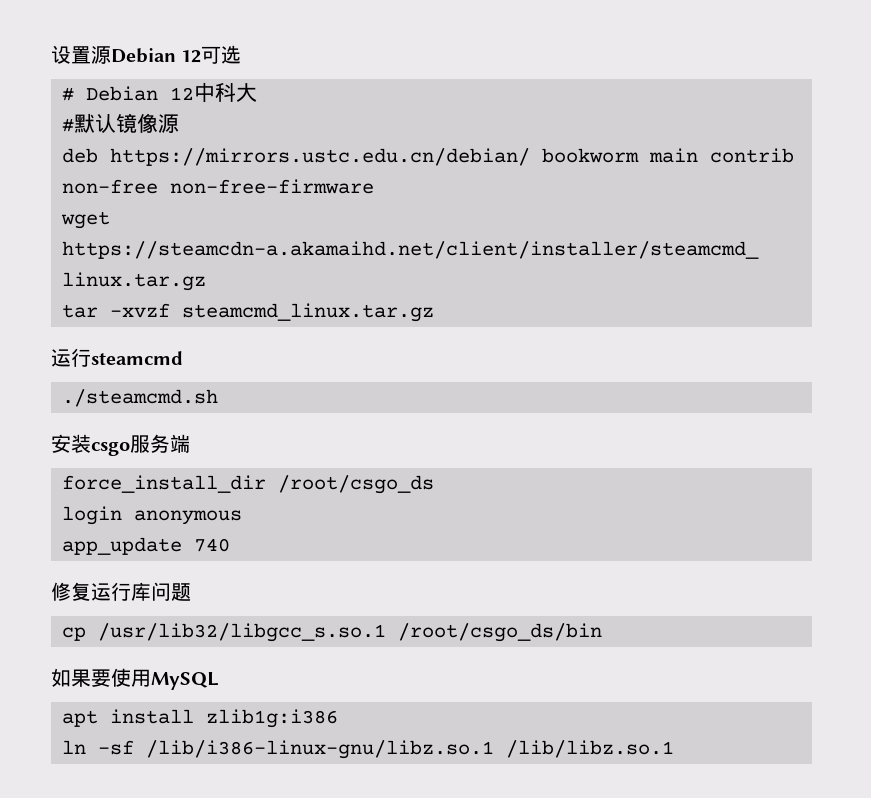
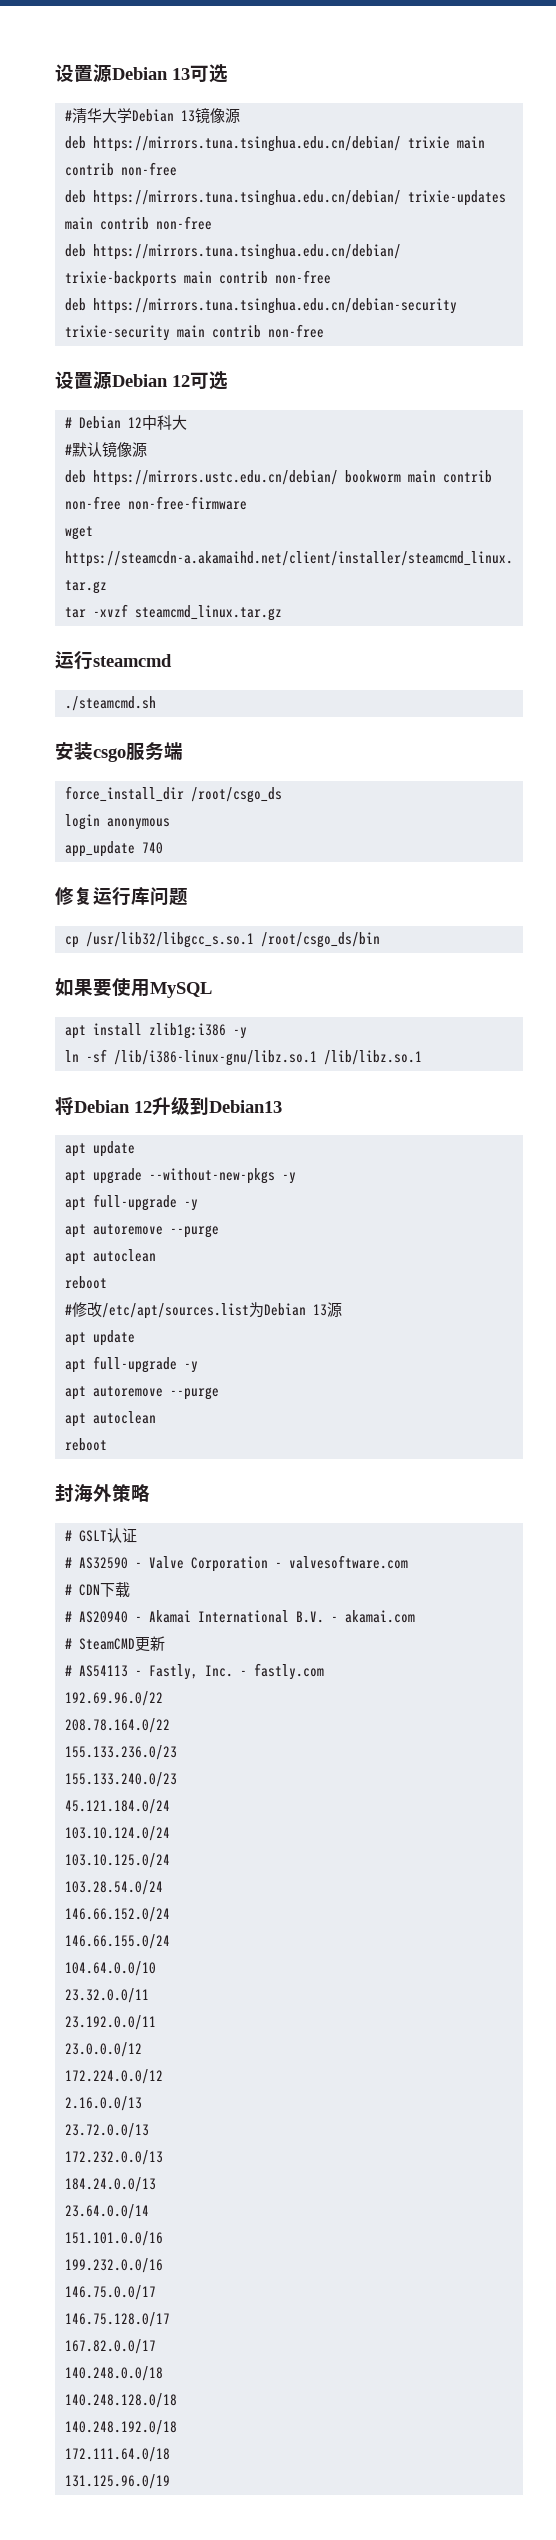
[51,45,176,64] 设置源Debian -> [55,64,228,83] [64,107,240,124] [64,136,485,152] [64,162,177,176] [64,190,506,206] [64,216,212,230] [64,244,401,260] [64,270,331,287] [64,298,457,314] [64,324,324,341] [55,371,168,389] 设置源Debian 13可选 // #清华大学Debian 13镜像源 // deb https://mirrors.tuna.tsinghua.edu.cn/debian/ trixie main contrib non-free // deb https://mirrors.tuna.tsinghua.edu.cn/debian/ trixie-updates main contrib non-free // deb https://mirrors.tuna.tsinghua.edu.cn/debian/ trixie-backports main contrib non-free // deb https://mirrors.tuna.tsinghua.edu.cn/debian-security trixie-security main contrib non-free // 设置源Debian
(339, 718) none -> [232,1027,247,1039] -y
(675, 749) none -> [55,1096,282,1115] [64,1141,135,1157] [64,1168,296,1184] [64,1194,198,1211] [64,1224,219,1238] [64,1249,156,1265] [64,1276,107,1289] [64,1302,342,1319] [64,1330,135,1346] [64,1356,198,1373] [64,1386,219,1400] [64,1411,156,1427] [64,1438,107,1451] [55,1484,150,1502] [64,1528,137,1543] [64,1555,408,1572] [64,1582,130,1598] [64,1610,415,1623] [64,1636,165,1652] [64,1663,324,1680] [64,1691,163,1706] [64,1718,170,1733] [64,1745,177,1760] [64,1772,177,1787] [64,1799,170,1814] [64,1826,170,1841] [64,1853,170,1868] [64,1880,163,1895] [64,1907,170,1922] [64,1934,170,1949] [64,1961,156,1976] [64,1988,149,2003] [64,2015,156,2030] [64,2042,142,2057] [64,2069,163,2084] [64,2096,142,2111] [64,2123,149,2138] [64,2150,163,2165] [64,2177,156,2192] [64,2204,149,2219] [64,2231,163,2246] [64,2258,163,2273] [64,2285,156,2300] [64,2312,170,2327] [64,2339,156,2354] [64,2366,163,2381] [64,2393,177,2408] [64,2420,177,2435] [64,2447,170,2462] [64,2474,170,2489] // 将Debian 12升级到Debian13 // apt update // apt upgrade --without-new-pkgs -y // apt full-upgrade -y // apt autoremove --purge // apt autoclean // reboot // #修改/etc/apt/sources.list为Debian 13源 // apt update // apt full-upgrade -y // apt autoremove --purge // apt autoclean // reboot // 封海外策略 // # GSLT认证 // # AS32590 - Valve Corporation - valvesoftware.com // # CDN下载 // # AS20940 - Akamai International B.V. - akamai.com // # SteamCMD更新 // # AS54113 - Fastly, Inc. - fastly.com // 192.69.96.0/22 // 208.78.164.0/22 // 155.133.236.0/23 // 155.133.240.0/23 // 45.121.184.0/24 // 103.10.124.0/24 // 103.10.125.0/24 // 103.28.54.0/24 // 146.66.152.0/24 // 146.66.155.0/24 // 104.64.0.0/10 // 23.32.0.0/11 // 23.192.0.0/11 // 23.0.0.0/12 // 172.224.0.0/12 // 2.16.0.0/13 // 23.72.0.0/13 // 172.232.0.0/13 // 184.24.0.0/13 // 23.64.0.0/14 // 151.101.0.0/16 // 199.232.0.0/16 // 146.75.0.0/17 // 146.75.128.0/17 // 167.82.0.0/17 // 140.248.0.0/18 // 140.248.128.0/18 // 140.248.192.0/18 // 172.111.64.0/18 // 131.125.96.0/19

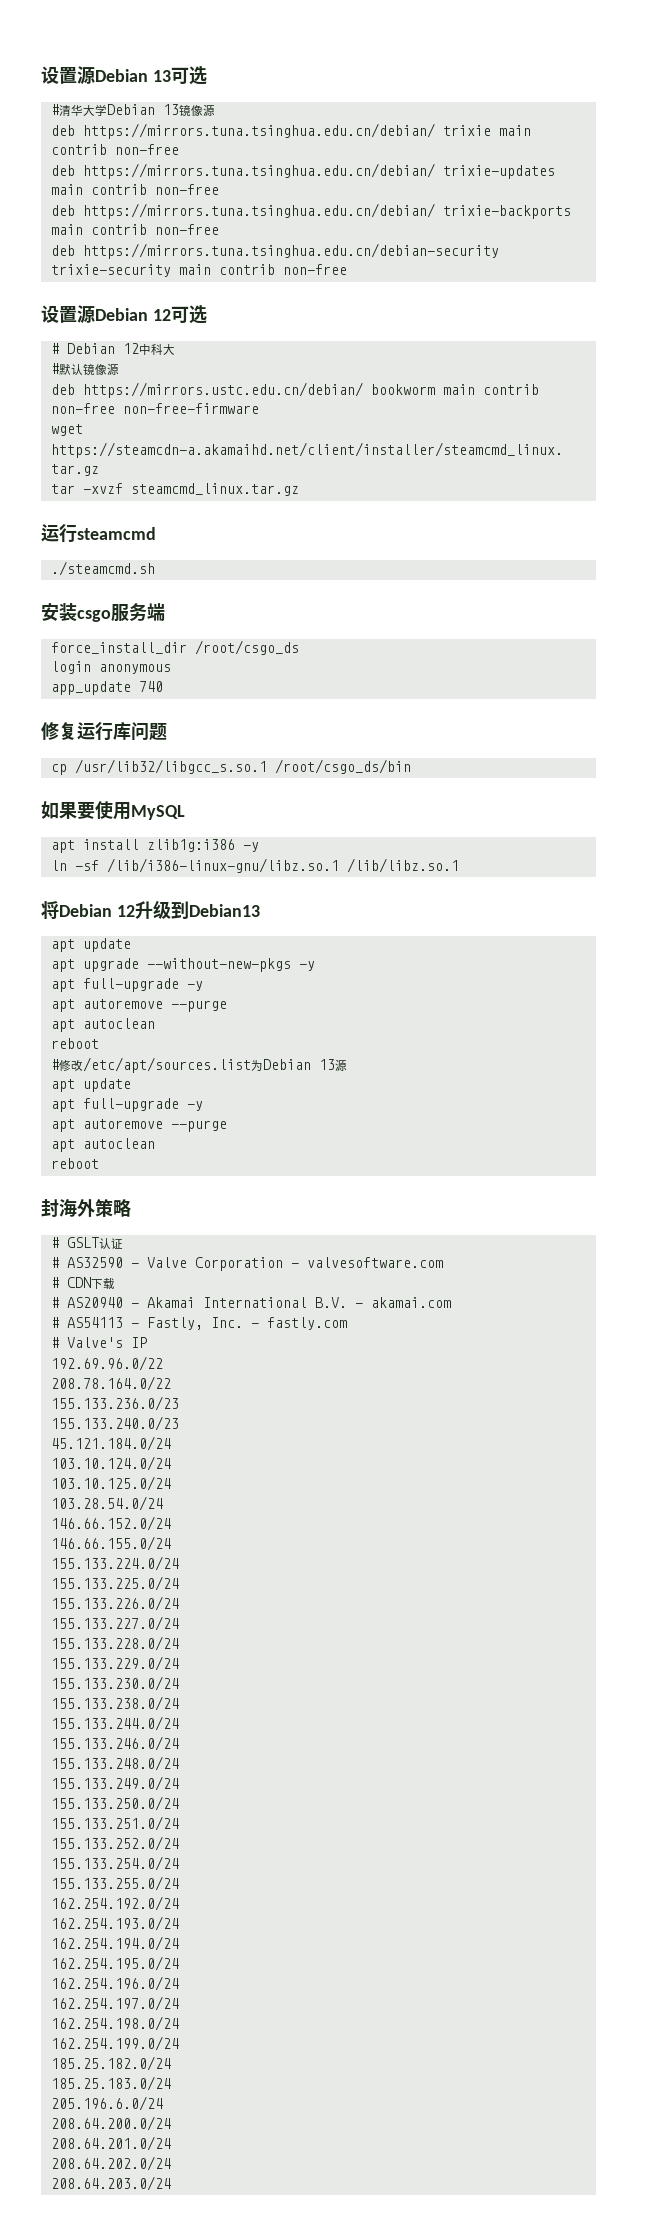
[64,1636,165,1652] // # SteamCMD更新 -> (451, 1302) none
(324, 1671) none -> [50,1337,147,1348] // # Valve's IP
[64,1961,156,1976] [64,1988,149,2003] [64,2015,156,2030] [64,2042,142,2057] [64,2069,163,2084] [64,2096,142,2111] [64,2123,149,2138] [64,2150,163,2165] [64,2177,156,2192] [64,2204,149,2219] [64,2231,163,2246] [64,2258,163,2273] [64,2285,156,2300] [64,2312,170,2327] [64,2339,156,2354] [64,2366,163,2381] [64,2393,177,2408] [64,2420,177,2435] [64,2447,170,2462] [64,2474,170,2489] 104.64.0.0/10 // 23.32.0.0/11 // 23.192.0.0/11 // 23.0.0.0/12 // 172.224.0.0/12 // 2.16.0.0/13 // 23.72.0.0/13 // 172.232.0.0/13 // 184.24.0.0/13 // 23.64.0.0/14 // 151.101.0.0/16 // 199.232.0.0/16 // 146.75.0.0/17 // 146.75.128.0/17 // 167.82.0.0/17 // 140.248.0.0/18 // 140.248.128.0/18 // 140.248.192.0/18 // 172.111.64.0/18 // 131.125.96.0/19 -> [50,1556,179,1571] [50,1576,179,1591] [50,1596,179,1611] [50,1616,179,1631] [50,1636,179,1651] [50,1656,179,1671] [50,1676,179,1691] [50,1696,179,1711] [50,1716,179,1731] [50,1736,179,1751] [50,1756,179,1771] [50,1776,179,1791] [50,1796,179,1811] [50,1816,179,1831] [50,1836,179,1851] [50,1856,179,1871] [50,1876,179,1891] [50,1896,179,1911] [50,1916,179,1931] [50,1936,179,1951] [50,1956,179,1971] [50,1976,179,1991] [50,1996,179,2011] [50,2016,179,2031] [50,2036,179,2051] [50,2056,171,2071] [50,2076,171,2091] [50,2096,163,2111] [50,2116,171,2131] [50,2136,171,2151] [50,2156,171,2171] [50,2176,171,2191] 155.133.224.0/24 // 155.133.225.0/24 // 155.133.226.0/24 // 155.133.227.0/24 // 155.133.228.0/24 // 155.133.229.0/24 // 155.133.230.0/24 // 155.133.238.0/24 // 155.133.244.0/24 // 155.133.246.0/24 // 155.133.248.0/24 // 155.133.249.0/24 // 155.133.250.0/24 // 155.133.251.0/24 // 155.133.252.0/24 // 155.133.254.0/24 // 155.133.255.0/24 // 162.254.192.0/24 // 162.254.193.0/24 // 162.254.194.0/24 // 162.254.195.0/24 // 162.254.196.0/24 // 162.254.197.0/24 // 162.254.198.0/24 // 162.254.199.0/24 // 185.25.182.0/24 // 185.25.183.0/24 // 205.196.6.0/24 // 208.64.200.0/24 // 208.64.201.0/24 // 208.64.202.0/24 // 208.64.203.0/24

